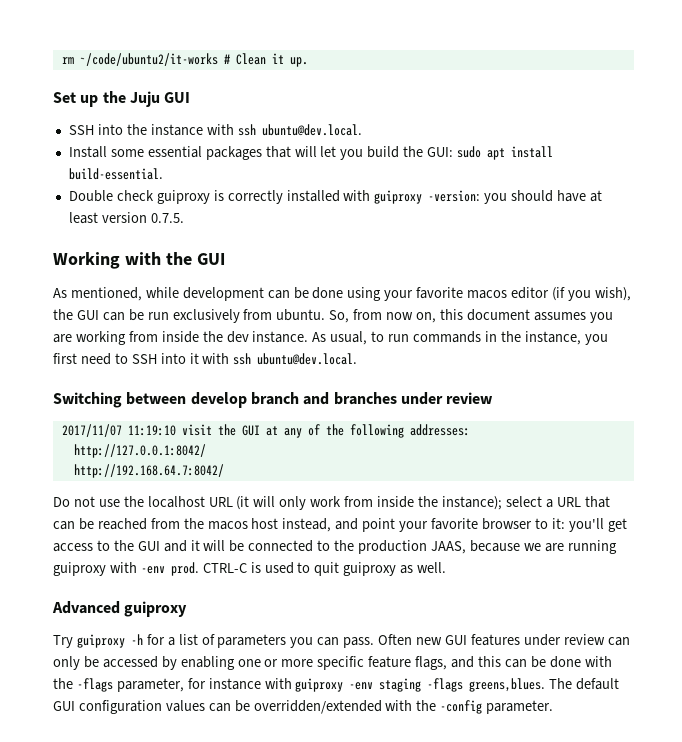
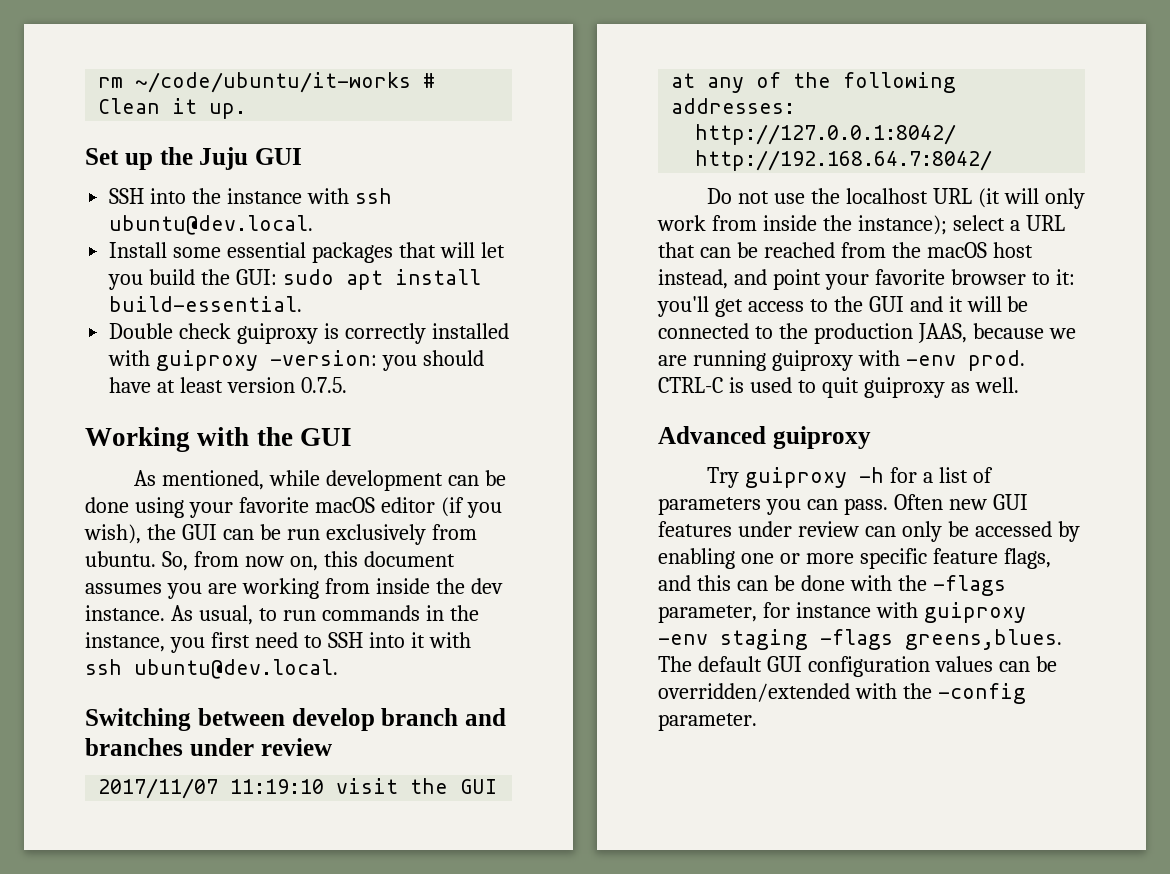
[79,53,218,66] ~/code/ubuntu2/it-works -> [135,72,412,93] ~/code/ubuntu/it-works
[467,290,508,299] macos -> [314,497,375,513] macOS
[207,521,248,530] macos -> [926,242,987,258] macOS

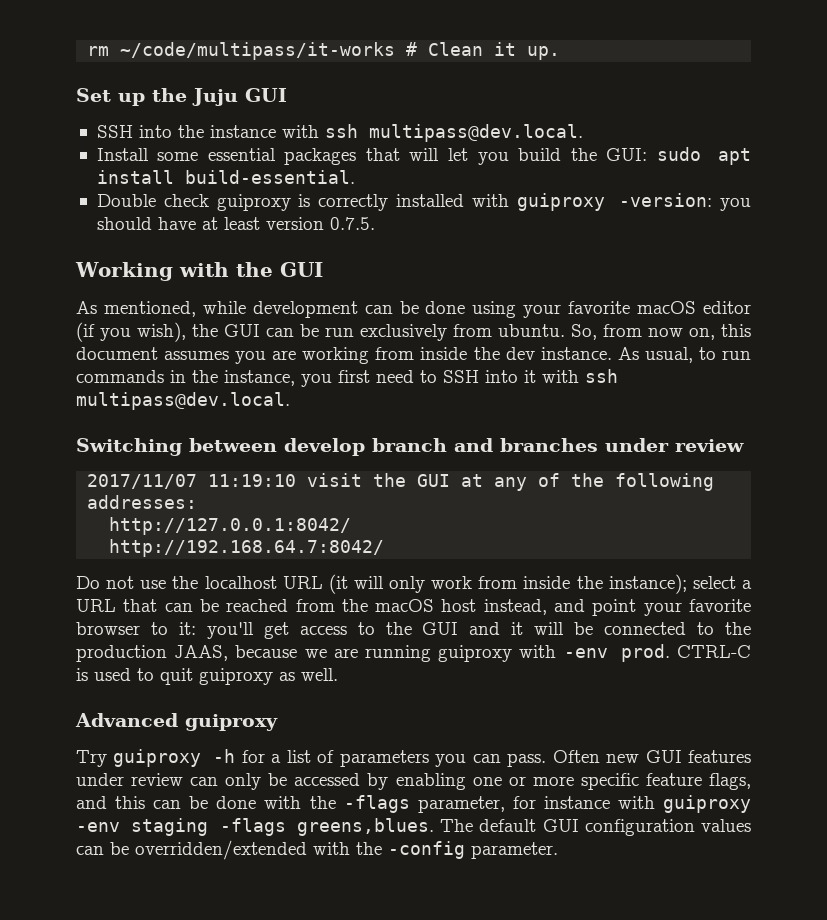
[135,72,412,93] ~/code/ubuntu/it-works -> [120,42,396,60] ~/code/multipass/it-works
[109,215,314,235] ubuntu@dev.local. -> [368,124,583,142] multipass@dev.local.
[134,659,338,679] ubuntu@dev.local. -> [76,392,290,410] multipass@dev.local.

